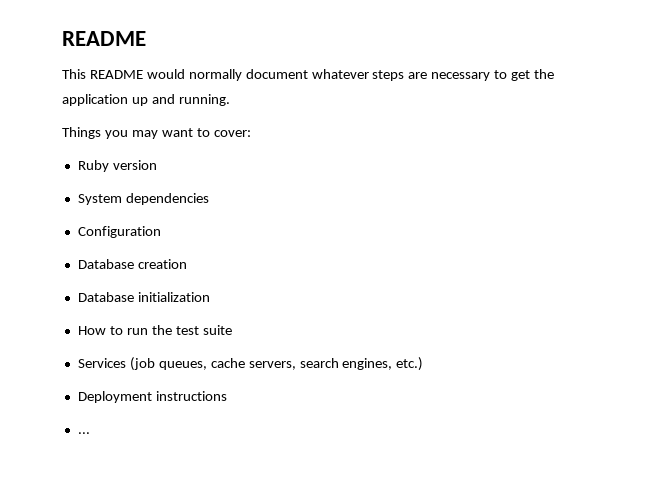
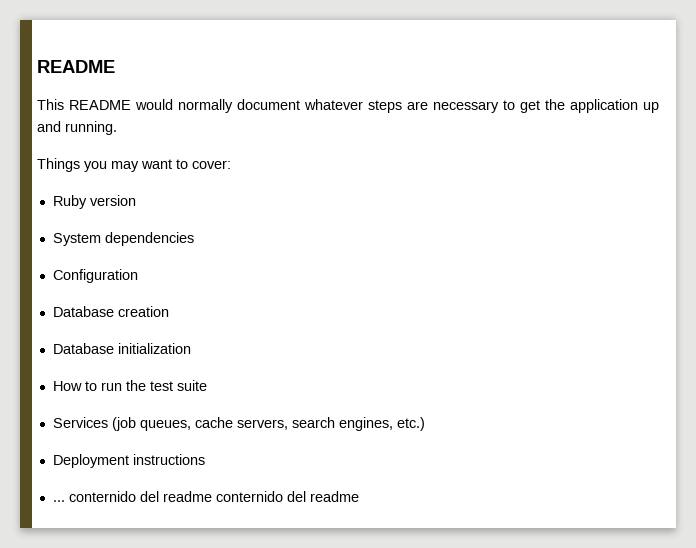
(90, 433) none -> [68,491,359,502] conternido del readme conternido del readme

